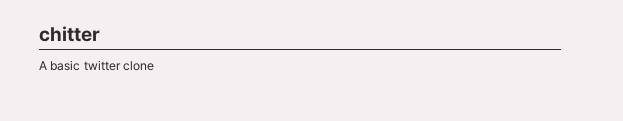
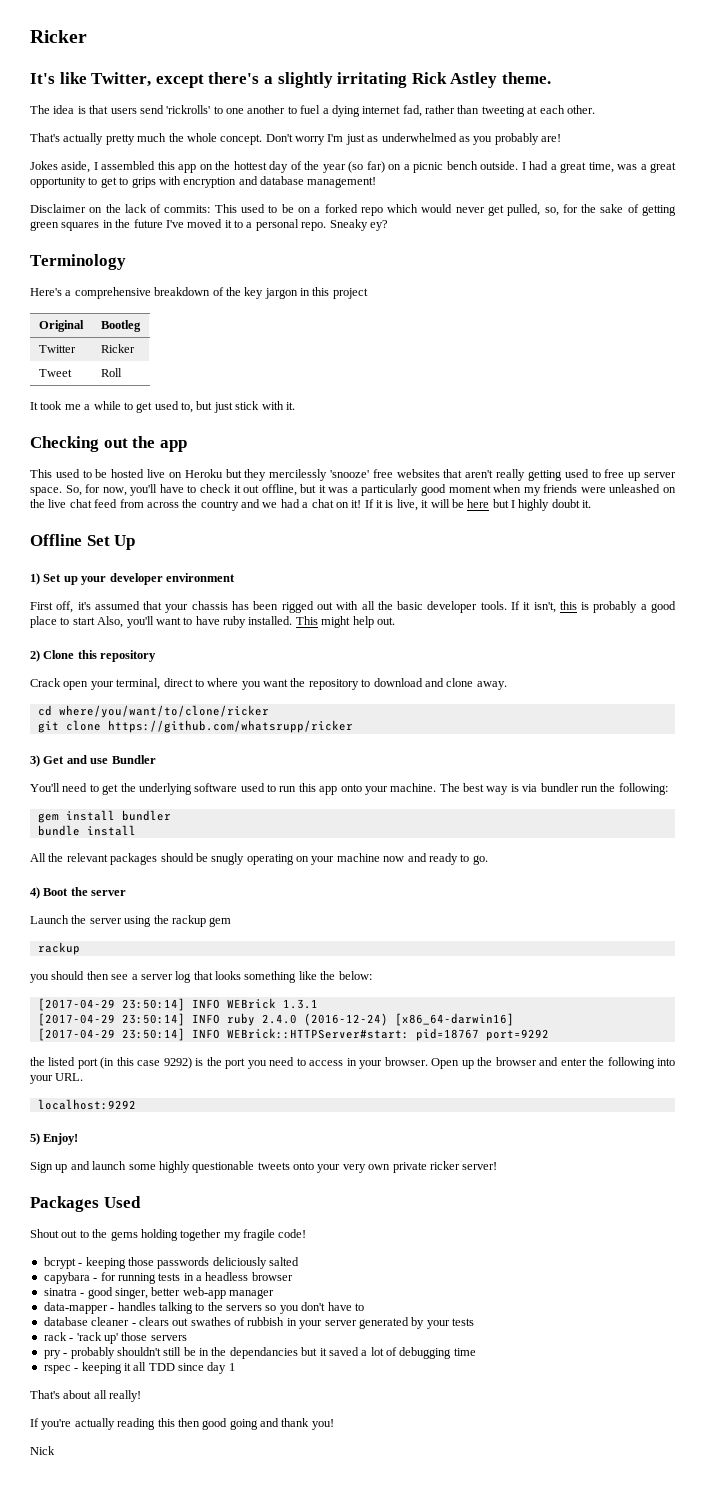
[39,26,100,42] [39,60,155,71] chitter // A basic twitter clone -> [30,30,87,43] [30,72,551,88] [30,105,595,117] [30,133,561,145] [30,161,677,173] [30,176,377,188] [30,204,676,216] [30,219,388,231] [30,254,126,270] [30,287,368,299] [38,320,84,332] [100,320,141,332] [38,345,76,353] [100,344,135,353] [38,369,72,377] [100,368,122,377] [30,401,295,413] [30,436,187,452] [30,469,677,481] [30,484,677,496] [30,499,592,511] [30,534,136,550] [30,573,235,585] [30,601,676,613] [30,616,395,628] [30,650,157,662] [30,678,507,690] [37,705,269,718] [37,720,353,733] [30,755,156,767] [30,783,668,795] [37,810,171,823] [37,825,136,836] [30,853,488,865] [30,887,127,899] [30,915,232,927] [37,942,80,955] [30,971,372,983] [37,998,318,1011] [37,1013,514,1026] [37,1028,549,1041] [30,1057,676,1069] [30,1073,84,1084] [37,1099,136,1110] [30,1133,79,1145] [30,1161,498,1173] [30,1196,141,1212] [30,1229,307,1241] [43,1257,299,1269] [43,1272,293,1284] [43,1287,274,1299] [43,1302,364,1314] [43,1317,474,1329] [43,1332,187,1344] [43,1347,476,1359] [43,1362,235,1374] [30,1390,142,1402] [30,1418,334,1430] [30,1446,55,1455] Ricker // It's like Twitter, except there's a slightly irritating Rick Astley theme. // The idea is that users send 'rickrolls' to one another to fuel a dying internet fad, rather than tweeting at each other. // That's actually pretty much the whole concept. Don't worry I'm just as underwhelmed as you probably are! // Jokes aside, I assembled this app on the hottest day of the year (so far) on a picnic bench outside. I had a great time, was a great opportunity to get to grips with encryption and database management! // Disclaimer on the lack of commits: This used to be on a forked repo which would never get pulled, so, for the sake of getting green squares in the future I've moved it to a personal repo. Sneaky ey? // Terminology // Here's a comprehensive breakdown of the key jargon in this project // Original | Bootleg // Twitter | Ricker // Tweet | Roll // It took me a while to get used to, but just stick with it. // Checking out the app // This used to be hosted live on Heroku but they mercilessly 'snooze' free websites that aren't really getting used to free up server space. So, for now, you'll have to check it out offline, but it was a particularly good moment when my friends were unleashed on the live chat feed from across the country and we had a chat on it! If it is live, it will be here but I highly doubt it. // Offline Set Up // 1) Set up your developer environment // First off, it's assumed that your chassis has been rigged out with all the basic developer tools. If it isn't, this is probably a good place to start Also, you'll want to have ruby installed. This might help out. // 2) Clone this repository // Crack open your terminal, direct to where you want the repository to download and clone away. // cd where/you/want/to/clone/ricker // git clone https://github.com/whatsrupp/ricker // 3) Get and use Bundler // You'll need to get the underlying software used to run this app onto your machine. The best way is via bundler run the following: // gem install bundler // bundle install // All the relevant packages should be snugly operating on your machine now and ready to go. // 4) Boot the server // Launch the server using the rackup gem // rackup // you should then see a server log that looks something like the below: // [2017-04-29 23:50:14] INFO WEBrick 1.3.1 // [2017-04-29 23:50:14] INFO ruby 2.4.0 (2016-12-24) [x86_64-darwin16] // [2017-04-29 23:50:14] INFO WEBrick::HTTPServer#start: pid=18767 port=9292 // the listed port (in this case 9292) is the port you need to access in your browser. Open up the browser and enter the following into your URL. // localhost:9292 // 5) Enjoy! // Sign up and launch some highly questionable tweets onto your very own private ricker server! // Packages Used // Shout out to the gems holding together my fragile code! // bcrypt - keeping those passwords deliciously salted // capybara - for running tests in a headless browser // sinatra - good singer, better web-app manager // data-mapper - handles talking to the servers so you don't have to // database cleaner - clears out swathes of rubbish in your server generated by your tests // rack - 'rack up' those servers // pry - probably shouldn't still be in the dependancies but it saved a lot of debugging time // rspec - keeping it all TDD since day 1 // That's about all really! // If you're actually reading this then good going and thank you! // Nick

